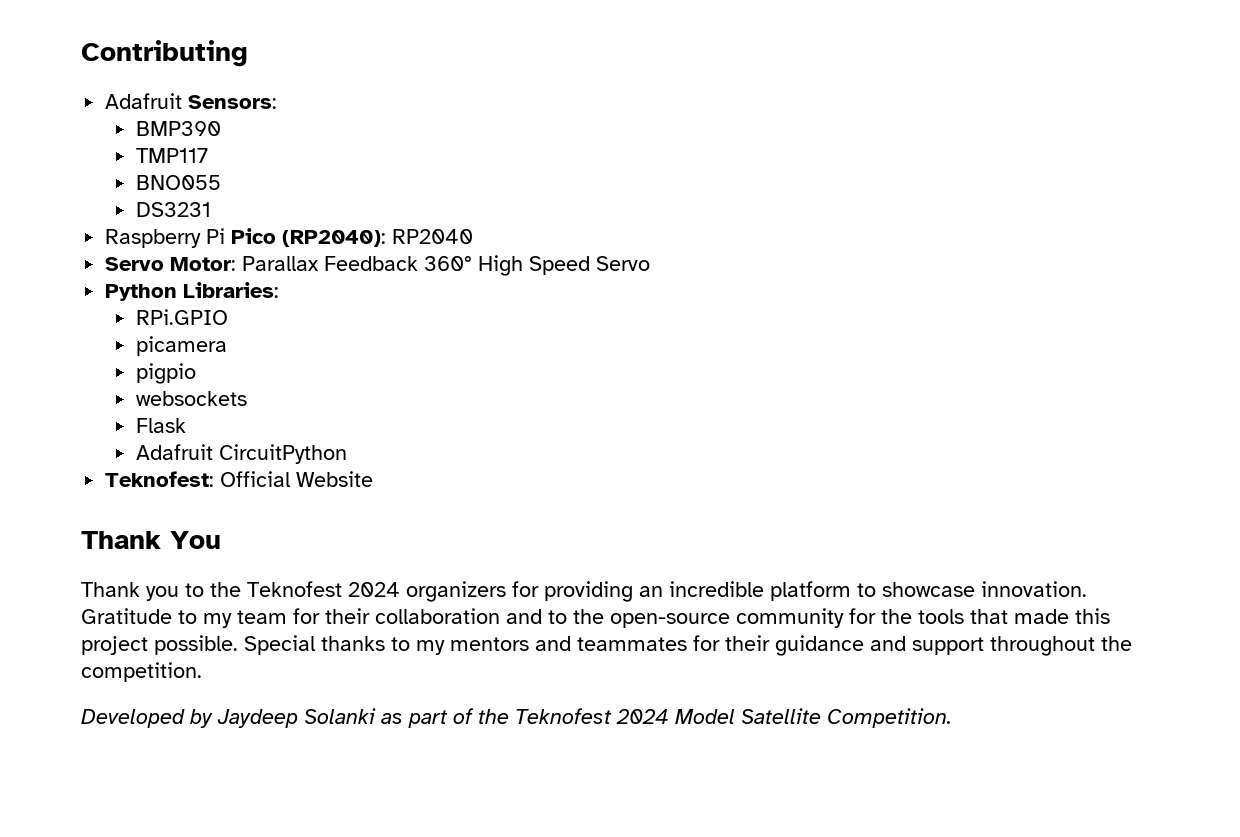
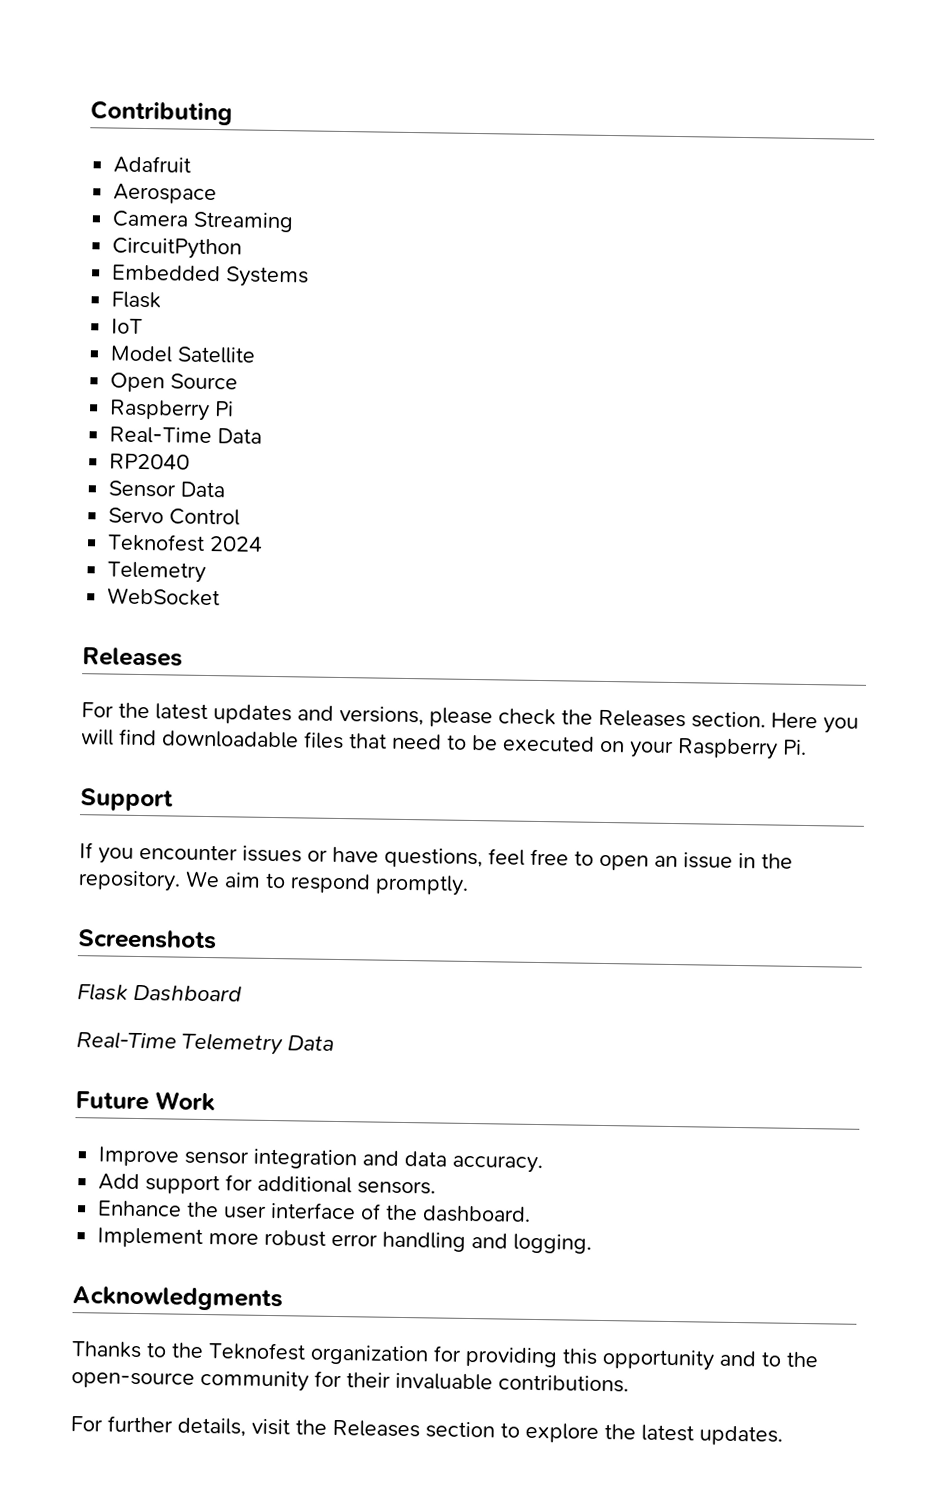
[188,95,278,109] [135,121,221,136] [135,148,208,163] [135,175,221,190] [135,202,211,217] Sensors: // BMP390 // TMP117 // BNO055 // DS3231 -> [113,183,218,205] [112,210,295,233] [112,237,243,260] [112,264,310,288] [111,291,162,309] [111,318,144,335] [110,345,257,364] [110,372,239,393] // Aerospace // Camera Streaming // CircuitPython // Embedded Systems // Flask // IoT // Model Satellite // Open Source
[231,228,387,247] Pico (RP2040): -> [109,426,263,445] // Real-Time Data //
[105,255,651,276] [105,282,280,301] [135,309,228,325] [135,336,227,356] [135,363,196,384] [135,391,247,406] [135,418,186,433] [135,444,347,464] [105,471,374,487] [81,531,221,549] [81,581,1087,602] [81,608,500,628] // Servo Motor: Parallax Feedback 360° High Speed Servo // Python Libraries: // RPi.GPIO // picamera // pigpio // websockets // Flask // Adafruit CircuitPython // Teknofest: Official Website // Thank You // Thank you to the Teknofest 2024 organizers for providing an incredible platform to showcase innovation. Gratitude to my team for their collaboration -> [108,480,226,498] [108,507,241,526] [107,533,264,552] [107,561,207,583] [107,587,221,607] [82,647,183,667] [81,702,859,734] [81,728,807,760] [80,788,174,812] [79,842,793,871] [78,870,469,896] [77,929,217,950] [77,983,242,1002] [76,1031,334,1056] [75,1091,215,1112] [98,1146,544,1174] [98,1173,437,1195] [97,1200,532,1223] [97,1227,593,1254] [72,1286,283,1312] [71,1341,715,1371] // Sensor Data // Servo Control // Teknofest 2024 // Telemetry // WebSocket // Releases // For the latest updates and versions, please check the Releases section. Here you will find downloadable files that need to be executed on your Raspberry Pi. // Support // If you encounter issues or have questions, feel free to open an issue in the repository. We aim to respond promptly. // Screenshots // Flask Dashboard // Real-Time Telemetry Data // Future Work // Improve sensor integration and data accuracy. // Add support for additional sensors. // Enhance the user interface of the dashboard. // Implement more robust error handling and logging. // Acknowledgments // Thanks to the Teknofest organization for providing this opportunity
[881,608,1110,624] [81,635,1132,656] [81,662,202,682] [81,708,952,728] the tools that made this project possible. Special thanks to my mentors and teammates for their guidance and support throughout the competition. // Developed by Jaydeep Solanki as part of the Teknofest 2024 Model Satellite Competition. -> [346,1372,629,1393] [70,1415,783,1446] their invaluable contributions. // For further details, visit the Releases section to explore the latest updates.

